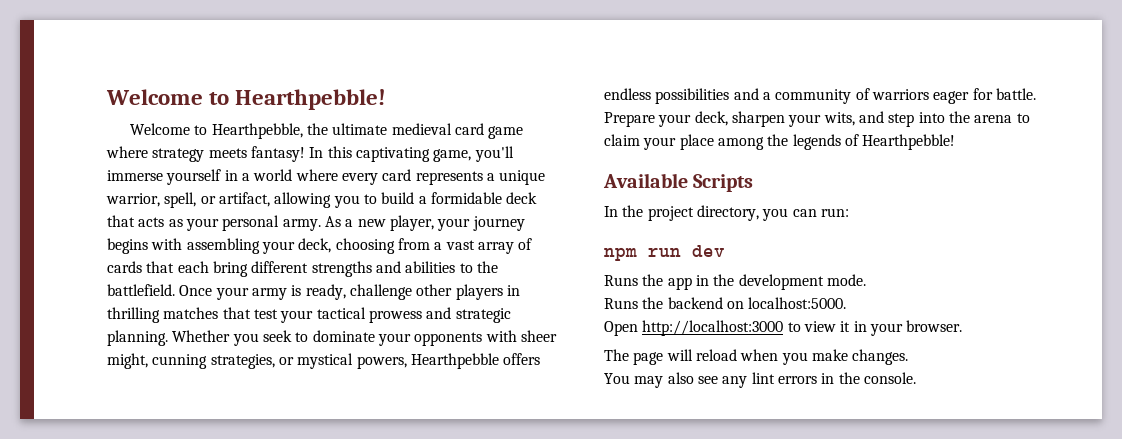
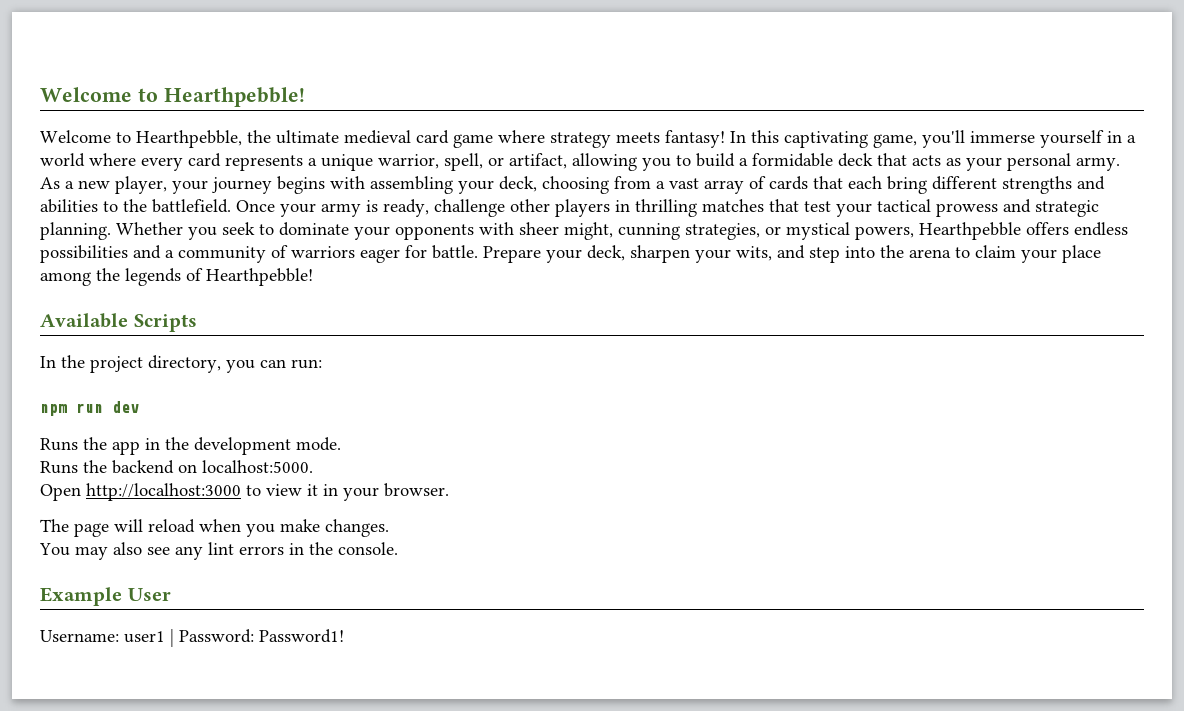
(916, 378) none -> [40,587,171,606] [40,629,344,647] // Example User // Username: user1 | Password: Password1!

